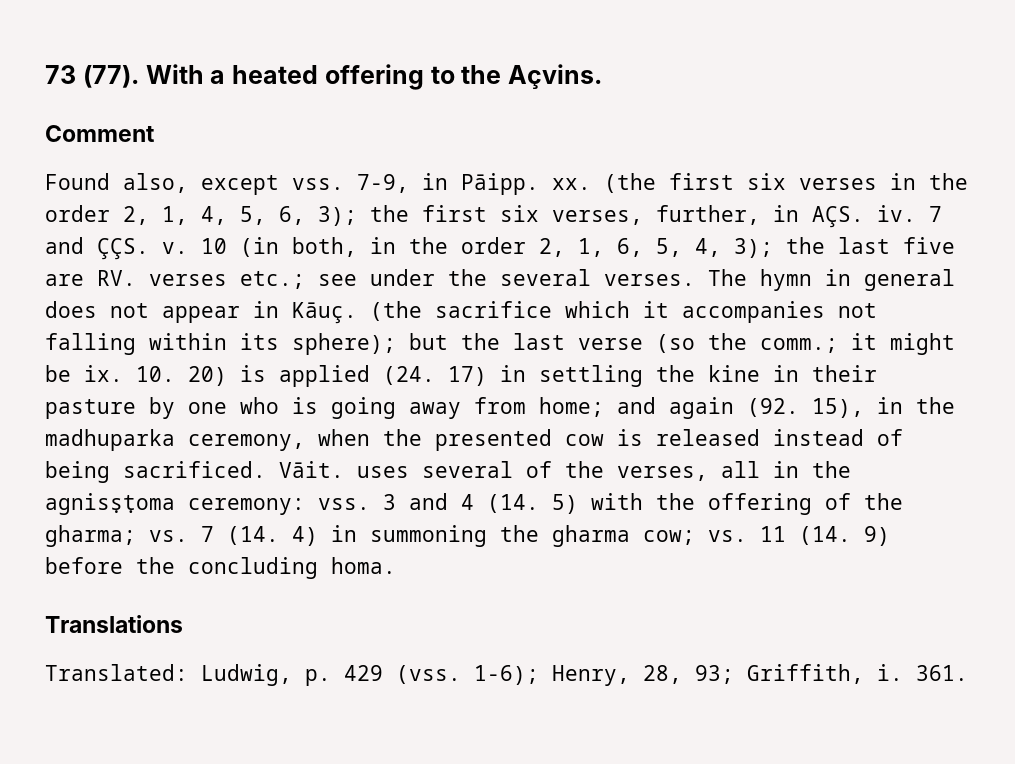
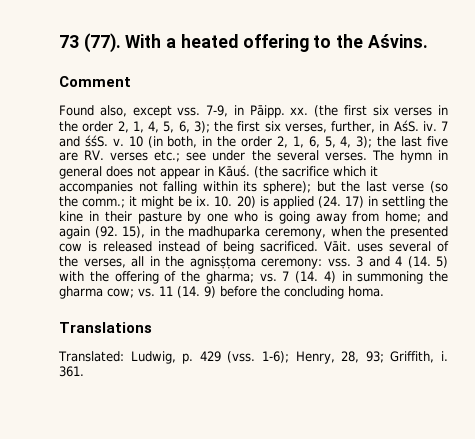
[508,64,602,89] Açvins. -> [367,34,428,48] Aśvins.
[812,206,864,228] AÇS. -> [393,120,419,132] AśS.
[97,238,149,260] ÇÇS. -> [84,135,108,147] śśS.
[292,302,357,324] Kāuç. -> [218,165,250,177] Kāuś.

